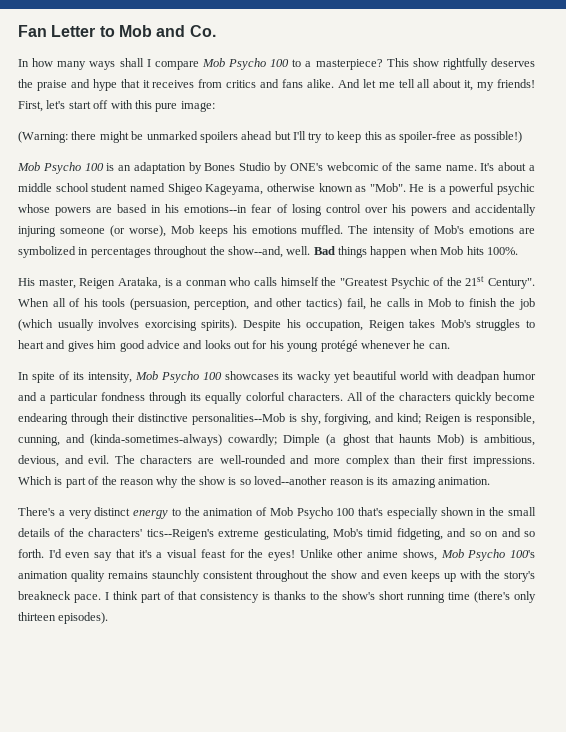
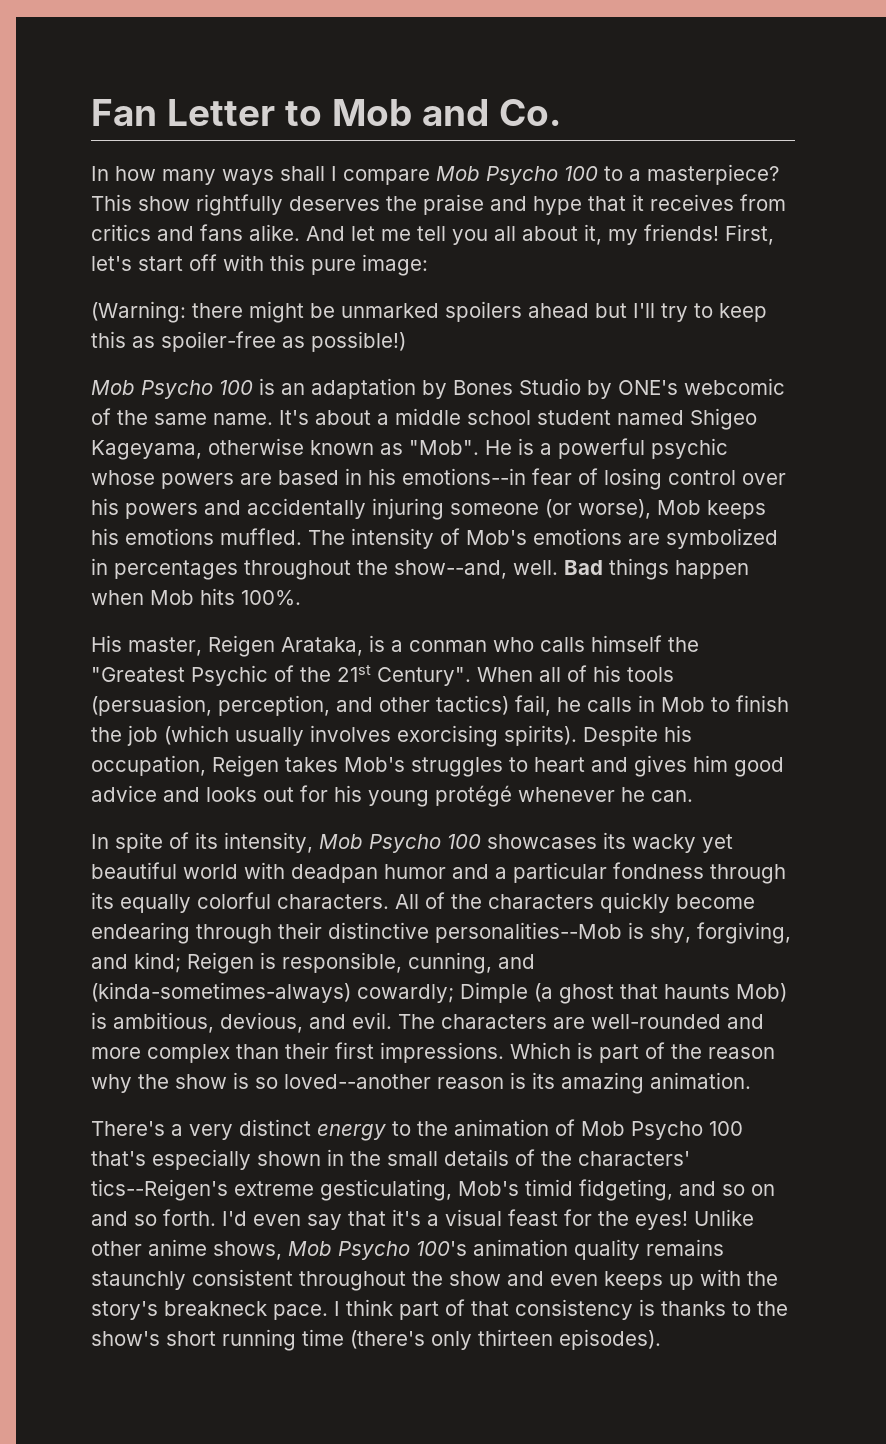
(415, 83) none -> [452,229,488,245] you

